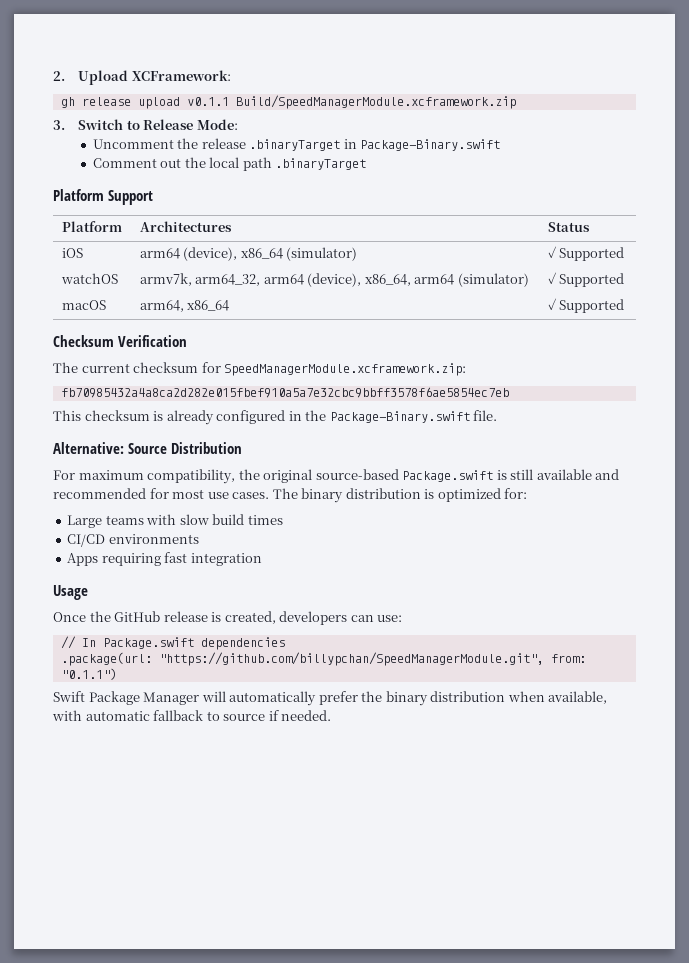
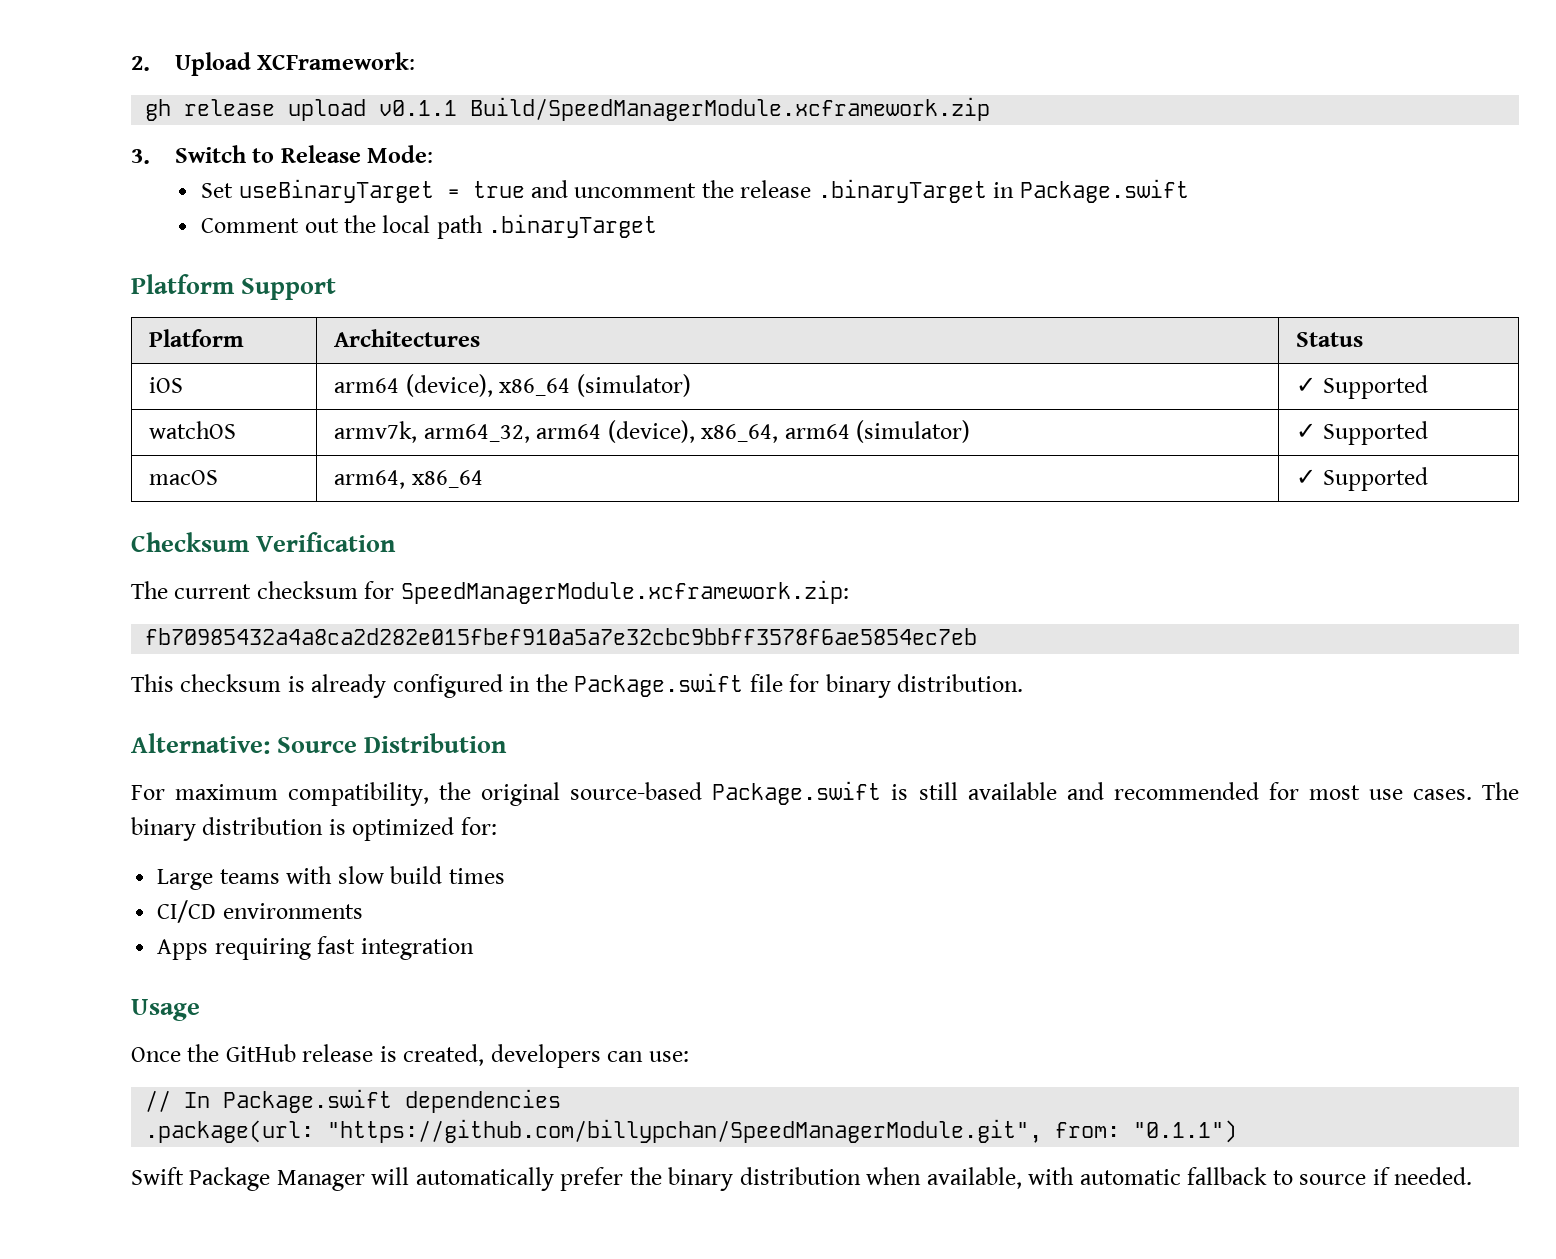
[92,139,174,149] Uncomment -> [201,179,697,203] Set useBinaryTarget = true and uncomment
[360,139,501,151] Package-Binary.swift -> [1019,179,1189,203] Package.swift
[329,410,498,423] Package-Binary.swift file. -> [574,673,1024,698] Package.swift file for binary distribution.

